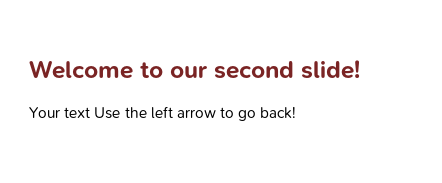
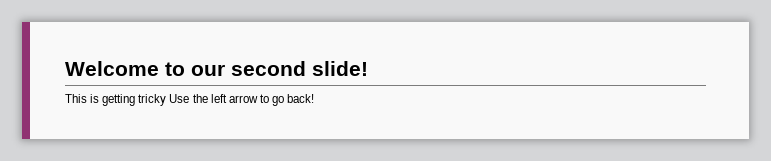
[29,107,91,118] Your text -> [65,94,167,106] This is getting tricky

